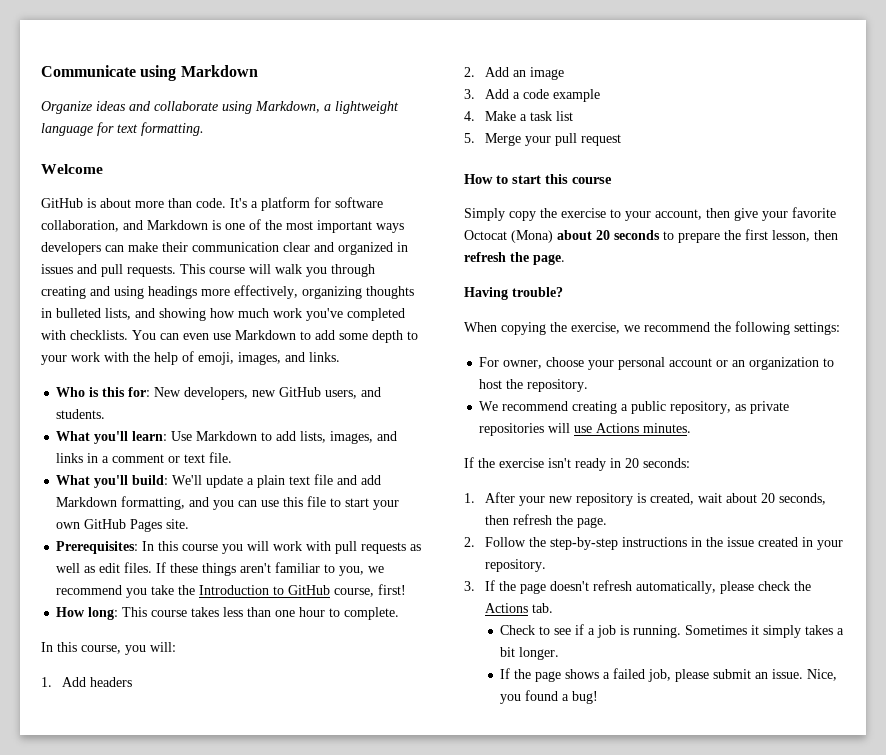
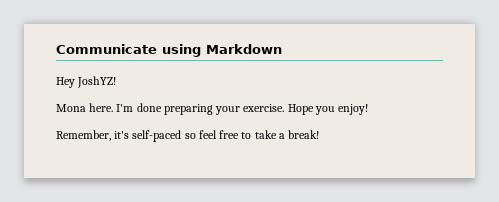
[41,101,399,114] [41,122,204,136] [41,164,103,174] [41,197,383,211] [41,219,404,233] [41,242,408,255] [41,264,375,277] [41,285,414,299] [41,308,405,321] [41,330,418,343] [41,351,340,365] [56,387,382,400] [56,409,106,419] [56,431,398,444] [56,452,233,463] [56,474,382,488] [56,496,400,510] [56,519,190,532] [56,541,422,554] [56,562,385,576] [56,584,407,598] [56,607,400,620] [41,642,176,655] [41,677,133,687] [464,67,565,80] [464,89,601,102] [464,111,574,121] [464,133,622,146] [464,174,612,184] [464,207,836,221] [464,229,838,243] [464,252,565,265] [464,287,563,300] [464,321,840,335] [479,357,835,370] [479,379,589,392] [479,401,790,414] [479,423,692,436] [464,457,690,471] [464,492,827,506] [485,514,608,528] [464,537,844,550] [485,559,547,572] [464,580,812,594] [485,603,554,613] [500,624,845,638] [500,647,560,660] [500,668,838,682] [500,690,599,704] Organize ideas and collaborate using Markdown, a lightweight language for text formatting. // Welcome // GitHub is about more than code. It's a platform for software collaboration, and Markdown is one of the most important ways developers can make their communication clear and organized in issues and pull requests. This course will walk you through creating and using headings more effectively, organizing thoughts in bulleted lists, and showing how much work you've completed with checklists. You can even use Markdown to add some depth to your work with the help of emoji, images, and links. // Who is this for: New developers, new GitHub users, and students. // What you'll learn: Use Markdown to add lists, images, and links in a comment or text file. // What you'll build: We'll update a plain text file and add Markdown formatting, and you can use this file to start your own GitHub Pages site. // Prerequisites: In this course you will work with pull requests as well as edit files. If these things aren't familiar to you, we recommend you take the Introduction to GitHub course, first! // How long: This course takes less than one hour to complete. // In this course, you will: // 1. Add headers // 2. Add an image // 3. Add a code example // 4. Make a task list // 5. Merge your pull request // How to start this course // Simply copy the exercise to your account, then give your favorite Octocat (Mona) about 20 seconds to prepare the first lesson, then refresh the page. // Having trouble? // When copying the exercise, we recommend the following settings: // For owner, choose your personal account or an organization to host the repository. // We recommend creating a public repository, as private repositories will use Actions minutes. // If the exercise isn't ready in 20 seconds: // 1. After your new repository is created, wait about 20 seconds, then refresh the page. // 2. Follow the step-by-step instructions in the issue created in your repository. // 3. If the page doesn't refresh automatically, please check the Actions tab. // Check to see if a job is running. Sometimes it simply takes a bit longer. // If the page shows a failed job, please submit an issue. Nice, you found a bug! -> [56,76,117,88] [56,103,369,115] [56,130,320,142] Hey JoshYZ! // Mona here. I'm done preparing your exercise. Hope you enjoy! // Remember, it's self-paced so feel free to take a break!

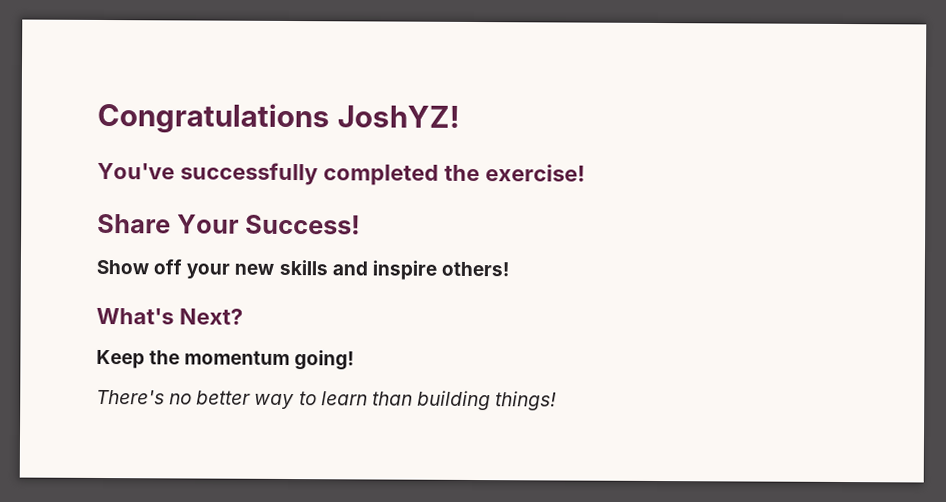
[56,44,282,57] [56,76,117,88] [56,103,369,115] [56,130,320,142] Communicate using Markdown // Hey JoshYZ! // Mona here. I'm done preparing your exercise. Hope you enjoy! // Remember, it's self-paced so feel free to take a break! -> [97,102,460,135] [97,162,585,186] [97,213,361,235] [96,259,509,280] [96,307,243,325] [96,349,355,371] [96,389,558,411] Congratulations JoshYZ! // You've successfully completed the exercise! // Share Your Success! // Show off your new skills and inspire others! // What's Next? // Keep the momentum going! // There's no better way to learn than building things!

